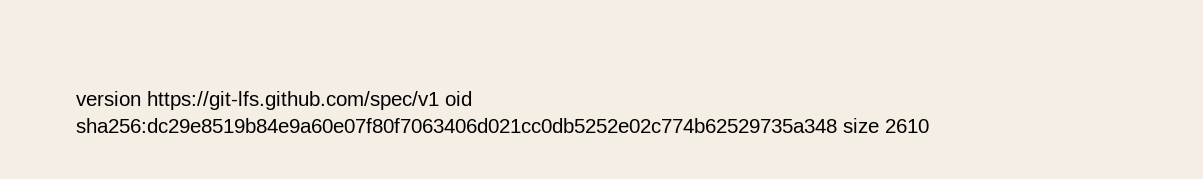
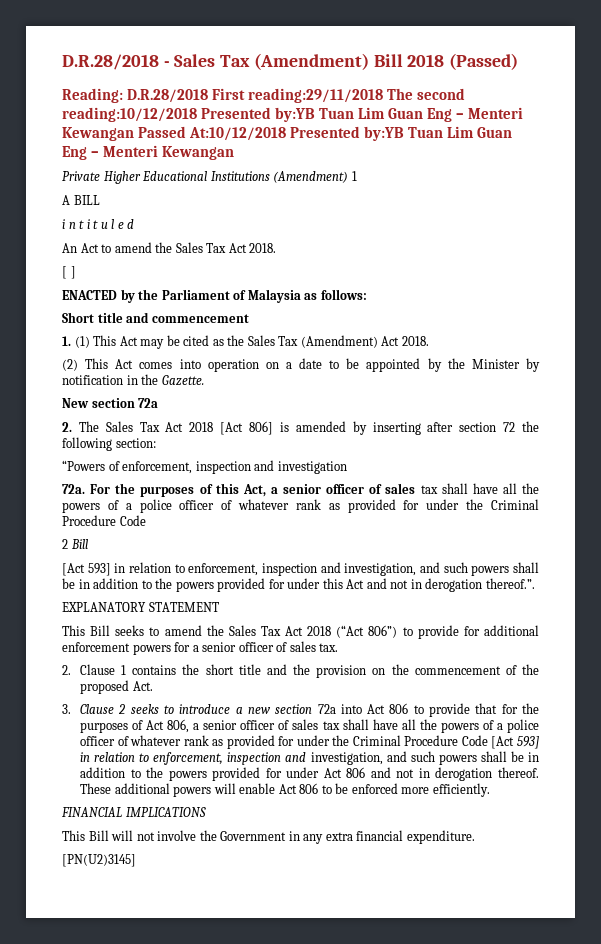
[76,91,472,110] [76,118,929,133] version https://git-lfs.github.com/spec/v1 oid sha256:dc29e8519b84e9a60e07f80f7063406d021cc0db5252e02c774b62529735a348 size 2610 -> [62,53,519,70] [62,88,466,103] [62,107,524,122] [62,126,513,141] [62,145,235,160] [62,171,357,184] [62,195,100,205] [62,219,135,229] [62,242,277,253] [62,266,76,279] [62,289,367,303] [62,312,249,323] [62,335,429,349] [62,358,540,372] [62,374,204,386] [62,398,159,408] [62,421,539,435] [62,437,156,451] [62,460,347,474] [62,483,539,497] [62,499,540,513] [62,515,146,526] [62,539,88,549] [62,562,540,576] [62,578,535,592] [62,602,219,612] [62,625,539,639] [62,641,339,655] [62,664,539,678] [79,680,153,694] [62,703,539,717] [79,719,540,733] [79,735,539,749] [79,751,539,765] [79,767,539,781] [79,783,490,797] [61,807,206,817] [62,830,475,844] [62,854,136,867] D.R.28/2018 - Sales Tax (Amendment) Bill 2018 (Passed) // Reading: D.R.28/2018 First reading:29/11/2018 The second reading:10/12/2018 Presented by:YB Tuan Lim Guan Eng – Menteri Kewangan Passed At:10/12/2018 Presented by:YB Tuan Lim Guan Eng – Menteri Kewangan // Private Higher Educational Institutions (Amendment) 1 // A BILL // i n t i t u l e d // An Act to amend the Sales Tax Act 2018. // [ ] // ENACTED by the Parliament of Malaysia as follows: // Short title and commencement // 1. (1) This Act may be cited as the Sales Tax (Amendment) Act 2018. // (2) This Act comes into operation on a date to be appointed by the Minister by notification in the Gazette. // New section 72a // 2. The Sales Tax Act 2018 [Act 806] is amended by inserting after section 72 the following section: // “Powers of enforcement, inspection and investigation // 72a. For the purposes of this Act, a senior officer of sales tax shall have all the powers of a police officer of whatever rank as provided for under the Criminal Procedure Code // 2 Bill // [Act 593] in relation to enforcement, inspection and investigation, and such powers shall be in addition to the powers provided for under this Act and not in derogation thereof.”. // EXPLANATORY STATEMENT // This Bill seeks to amend the Sales Tax Act 2018 (“Act 806”) to provide for additional enforcement powers for a senior officer of sales tax. // 2. Clause 1 contains the short title and the provision on the commencement of the proposed Act. // 3. Clause 2 seeks to introduce a new section 72a into Act 806 to provide that for the purposes of Act 806, a senior officer of sales tax shall have all the powers of a police officer of whatever rank as provided for under the Criminal Procedure Code [Act 593] in relation to enforcement, inspection and investigation, and such powers shall be in addition to the powers provided for under Act 806 and not in derogation thereof. These additional powers will enable Act 806 to be enforced more efficiently. // FINANCIAL IMPLICATIONS // This Bill will not involve the Government in any extra financial expenditure. // [PN(U2)3145]

